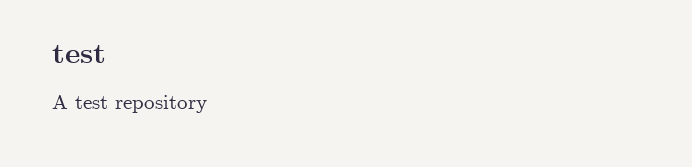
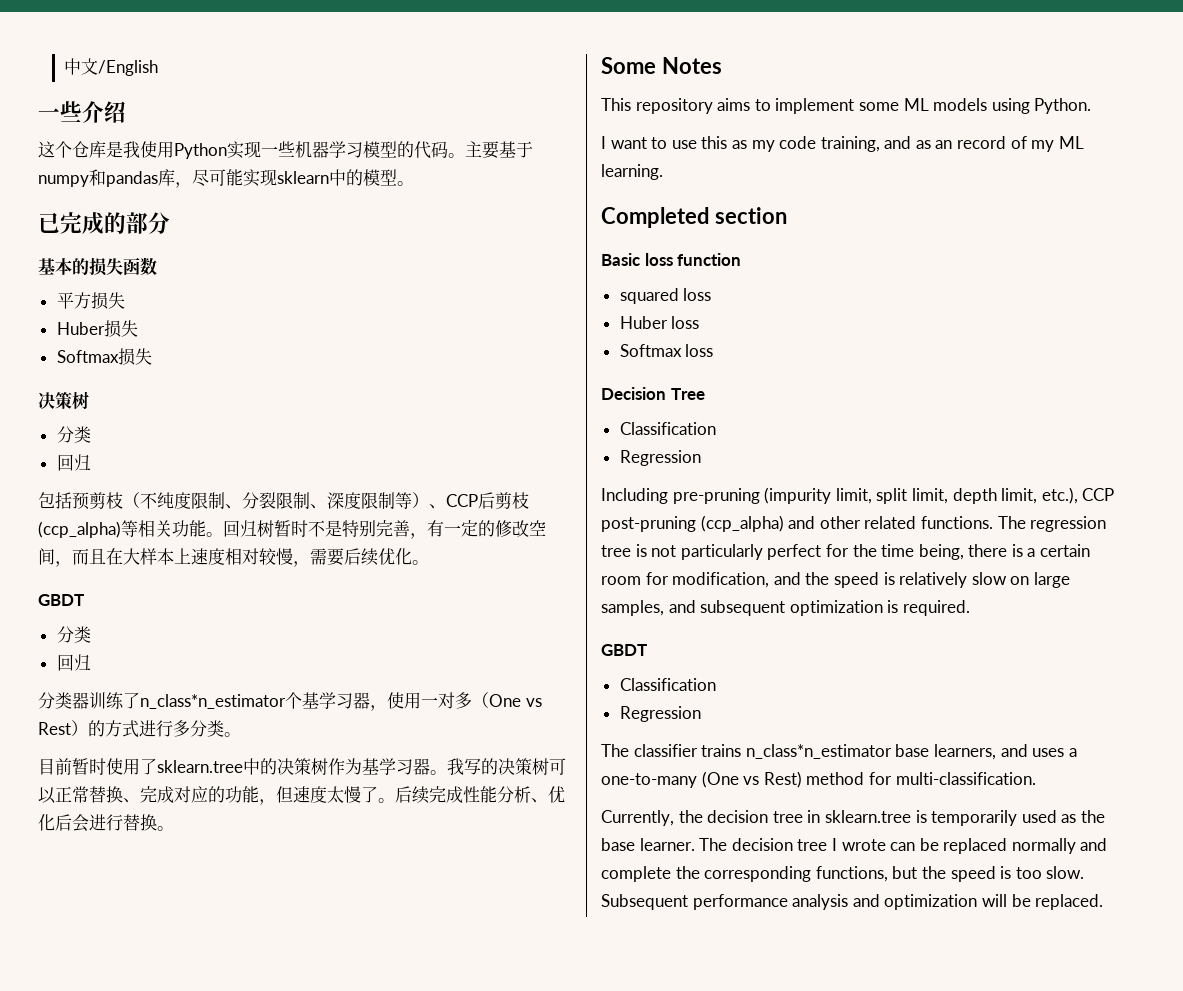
[52,45,106,63] [52,95,207,113] test // A test repository -> [64,58,159,76] [38,101,126,123] [38,141,533,159] [38,169,414,188] [38,212,170,235] [38,257,157,276] [56,292,125,310] [56,320,138,338] [56,348,152,366] [38,391,89,409] [56,426,91,443] [56,454,91,471] [38,492,529,510] [38,520,546,539] [38,548,429,567] [38,594,84,606] [56,626,91,643] [56,654,91,671] [38,692,542,711] [38,720,241,738] [38,758,566,775] [38,786,565,805] [38,814,174,832] [601,57,722,74] [601,98,1092,114] [601,136,1084,152] [601,164,663,180] [601,207,787,228] [601,253,742,266] [619,288,712,304] [619,316,700,329] [619,344,714,357] [601,387,705,400] [619,422,716,435] [619,450,701,466] [601,487,1115,504] [601,515,1107,532] [601,544,1091,560] [601,572,1070,588] [601,600,970,616] [601,644,647,656] [619,678,716,691] [619,706,701,722] [601,744,1077,760] [601,771,1036,788] [601,810,1105,826] [601,838,1108,854] [601,866,1085,882] [601,894,1104,910] 中文/English // 一些介绍 // 这个仓库是我使用Python实现一些机器学习模型的代码。主要基于numpy和pandas库，尽可能实现sklearn中的模型。 // 已完成的部分 // 基本的损失函数 // 平方损失 // Huber损失 // Softmax损失 // 决策树 // 分类 // 回归 // 包括预剪枝（不纯度限制、分裂限制、深度限制等）、CCP后剪枝(ccp_alpha)等相关功能。回归树暂时不是特别完善，有一定的修改空间，而且在大样本上速度相对较慢，需要后续优化。 // GBDT // 分类 // 回归 // 分类器训练了n_class*n_estimator个基学习器，使用一对多（One vs Rest）的方式进行多分类。 // 目前暂时使用了sklearn.tree中的决策树作为基学习器。我写的决策树可以正常替换、完成对应的功能，但速度太慢了。后续完成性能分析、优化后会进行替换。 // Some Notes // This repository aims to implement some ML models using Python. // I want to use this as my code training, and as an record of my ML learning. // Completed section // Basic loss function // squared loss // Huber loss // Softmax loss // Decision Tree // Classification // Regression // Including pre-pruning (impurity limit, split limit, depth limit, etc.), CCP post-pruning (ccp_alpha) and other related functions. The regression tree is not particularly perfect for the time being, there is a certain room for modification, and the speed is relatively slow on large samples, and subsequent optimization is required. // GBDT // Classification // Regression // The classifier trains n_class*n_estimator base learners, and uses a one-to-many (One vs Rest) method for multi-classification. // Currently, the decision tree in sklearn.tree is temporarily used as the base learner. The decision tree I wrote can be replaced normally and complete the corresponding functions, but the speed is too slow. Subsequent performance analysis and optimization will be replaced.

